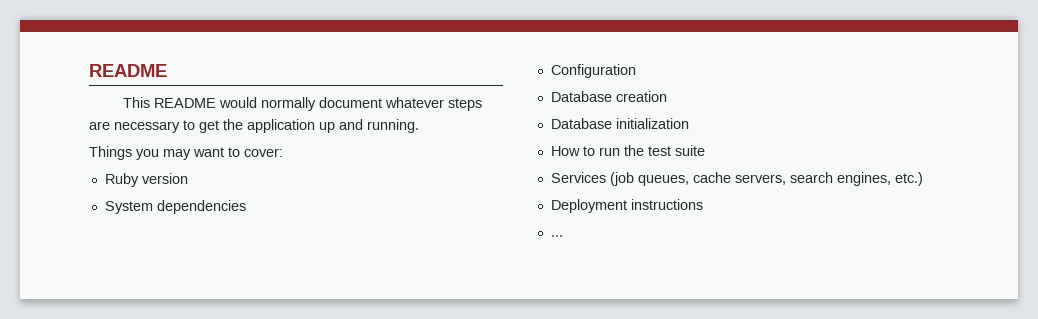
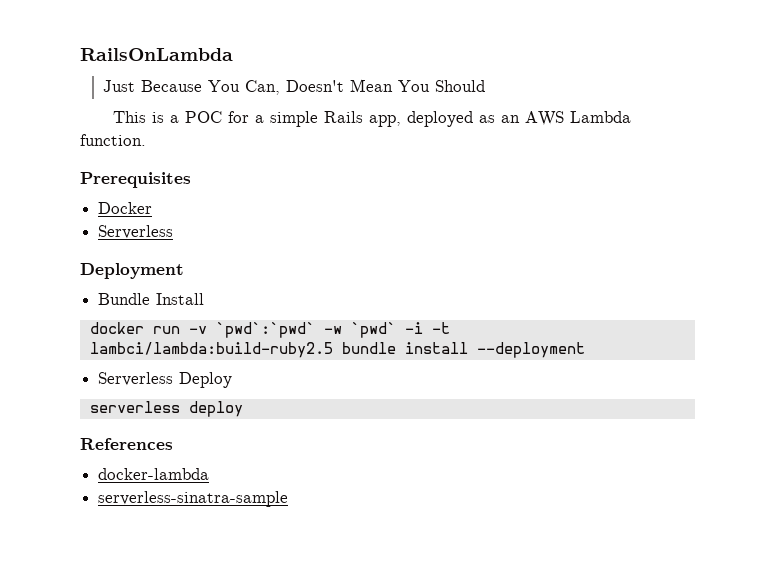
[89,64,167,77] [122,97,482,111] [89,119,419,133] [89,146,283,160] [104,173,188,187] [104,200,246,214] [550,64,636,78] [550,91,667,102] [550,118,689,129] [550,145,705,156] [550,172,923,186] [550,199,703,213] [550,235,563,237] README // This README would normally document whatever steps are necessary to get the application up and running. // Things you may want to cover: // Ruby version // System dependencies // Configuration // Database creation // Database initialization // How to run the test suite // Services (job queues, cache servers, search engines, etc.) // Deployment instructions // ... -> [80,48,233,61] [103,79,486,95] [113,111,632,127] [80,134,146,146] [80,172,191,188] [98,202,153,214] [98,225,174,239] [80,263,184,279] [98,293,205,305] [89,322,450,338] [89,342,585,358] [98,372,233,388] [89,401,243,417] [80,438,173,450] [98,468,210,480] [98,491,289,507] RailsOnLambda // Just Because You Can, Doesn't Mean You Should // This is a POC for a simple Rails app, deployed as an AWS Lambda function. // Prerequisites // Docker // Serverless // Deployment // Bundle Install // docker run -v `pwd`:`pwd` -w `pwd` -i -t lambci/lambda:build-ruby2.5 bundle install --deployment // Serverless Deploy // serverless deploy // References // docker-lambda // serverless-sinatra-sample

